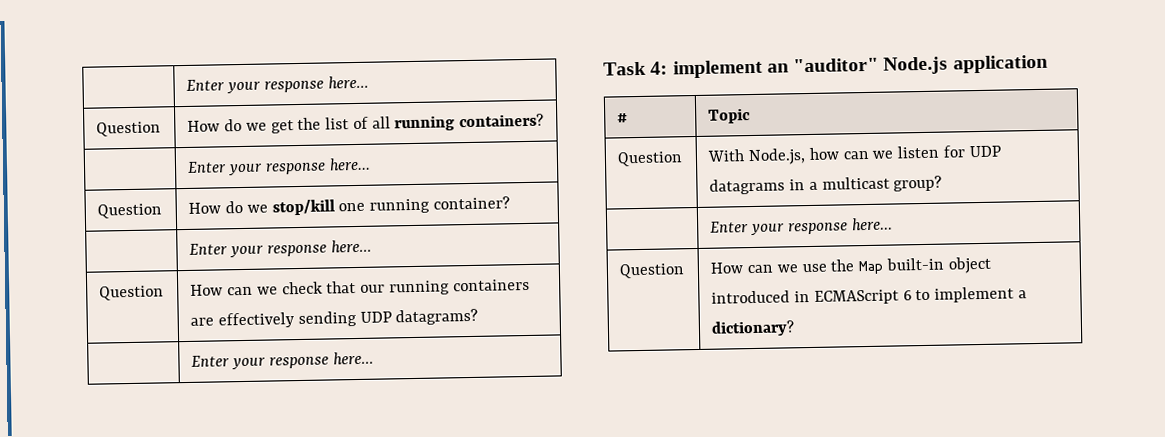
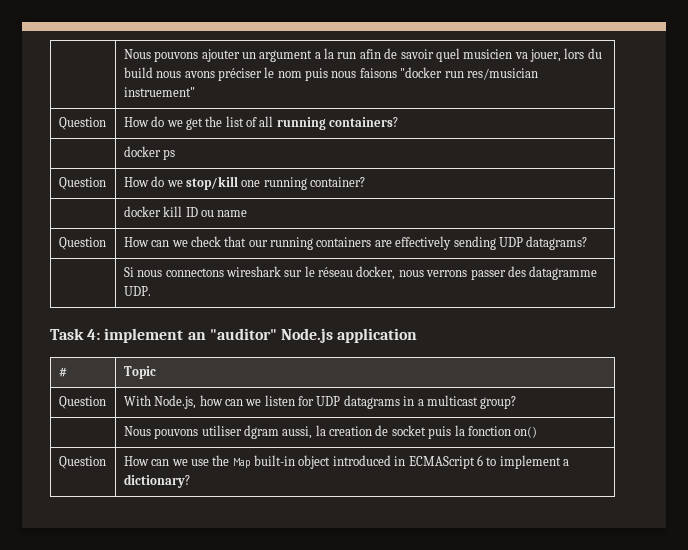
[186,75,369,94] | Enter your response here... -> [123,48,602,62] [123,67,538,81] [123,87,195,97] | Nous pouvons ajouter un argument a la run afin de savoir quel musicien va jouer, lors du build nous avons préciser le nom puis nous faisons "docker run res/musician instruement"
[187,157,371,176] Enter your response here... -> [123,146,176,160] docker ps
[189,239,372,258] Enter your response here... -> [123,206,248,217] docker kill ID ou name
[191,351,374,370] Enter your response here... -> [123,266,598,280] [123,286,151,296] Si nous connectons wireshark sur le réseau docker, nous verrons passer des datagramme UDP.
[710,217,893,236] Enter your response here... -> [123,425,538,439] Nous pouvons utiliser dgram aussi, la creation de socket puis la fonction on()

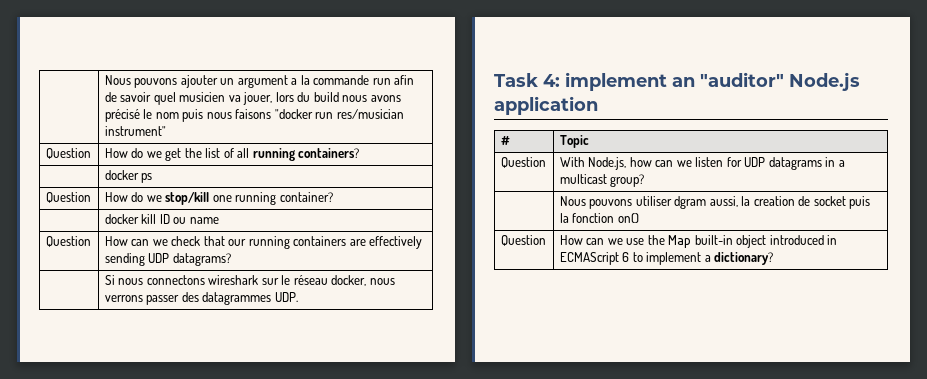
(335, 53) none -> [313,75,370,85] commande
[217,68,262,81] préciser -> [104,109,140,122] précisé
[123,87,195,97] instruement" -> [104,126,166,136] instrument"
[529,266,598,280] datagramme -> [202,292,272,305] datagrammes

